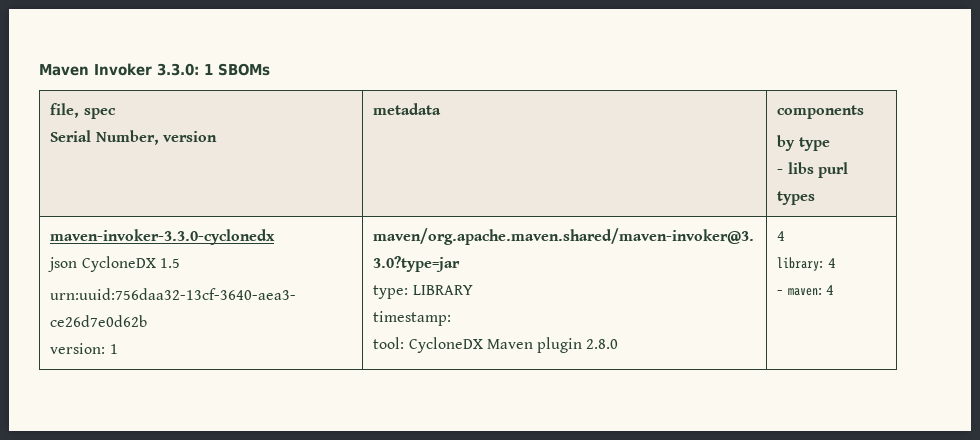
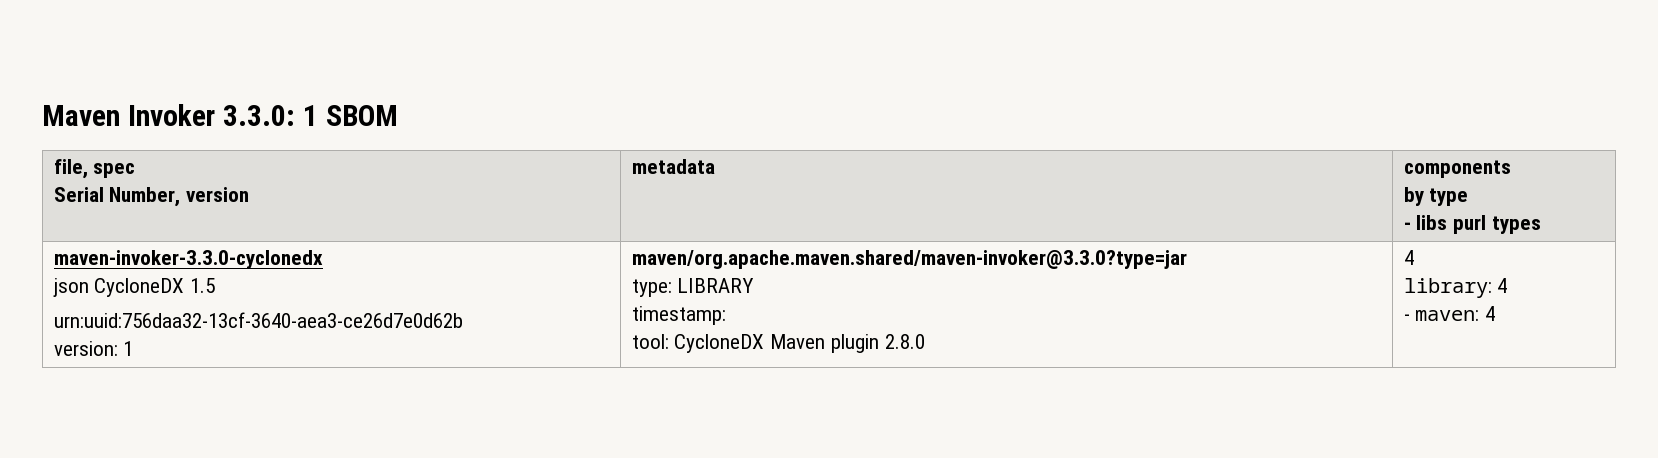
[218,63,270,76] SBOMs -> [325,105,398,126] SBOM

